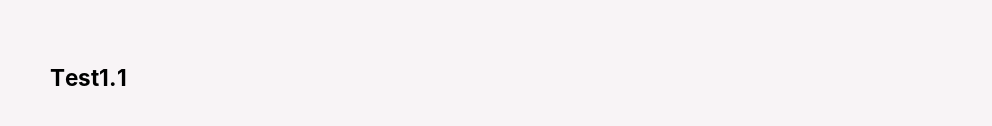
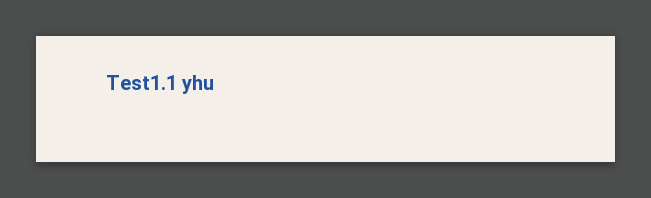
(127, 77) none -> [181,75,215,94] yhu

